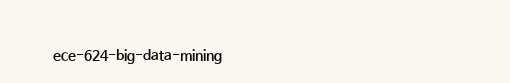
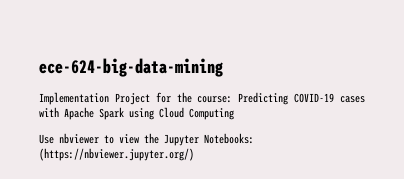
(222, 56) none -> [39,92,365,105] [39,107,234,120] [39,133,254,146] [39,148,194,161] // Implementation Project for the course: Predicting COVID-19 cases with Apache Spark using Cloud Computing // Use nbviewer to view the Jupyter Notebooks: (https://nbviewer.jupyter.org/)

